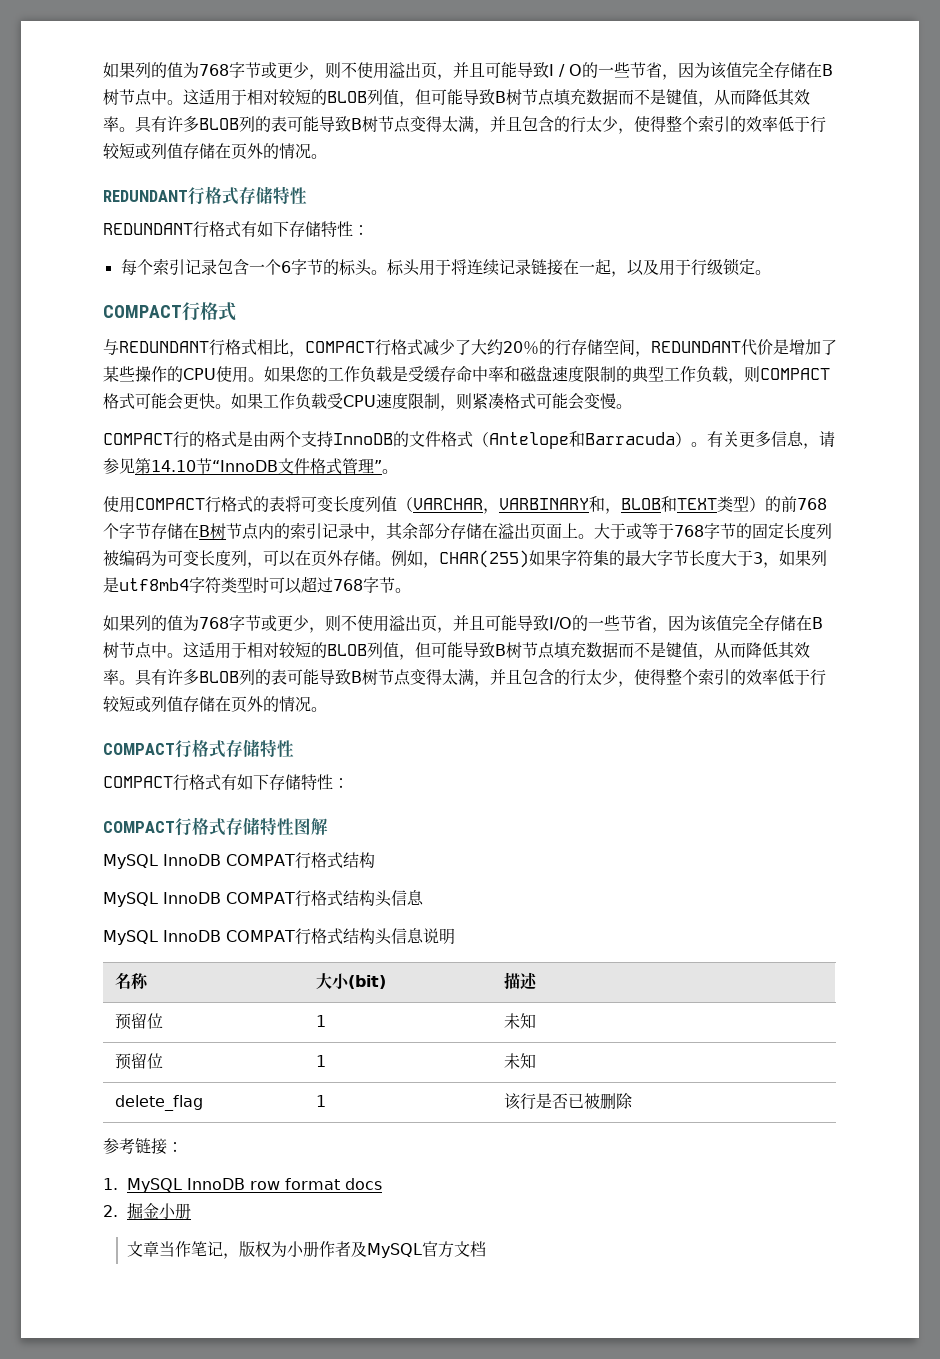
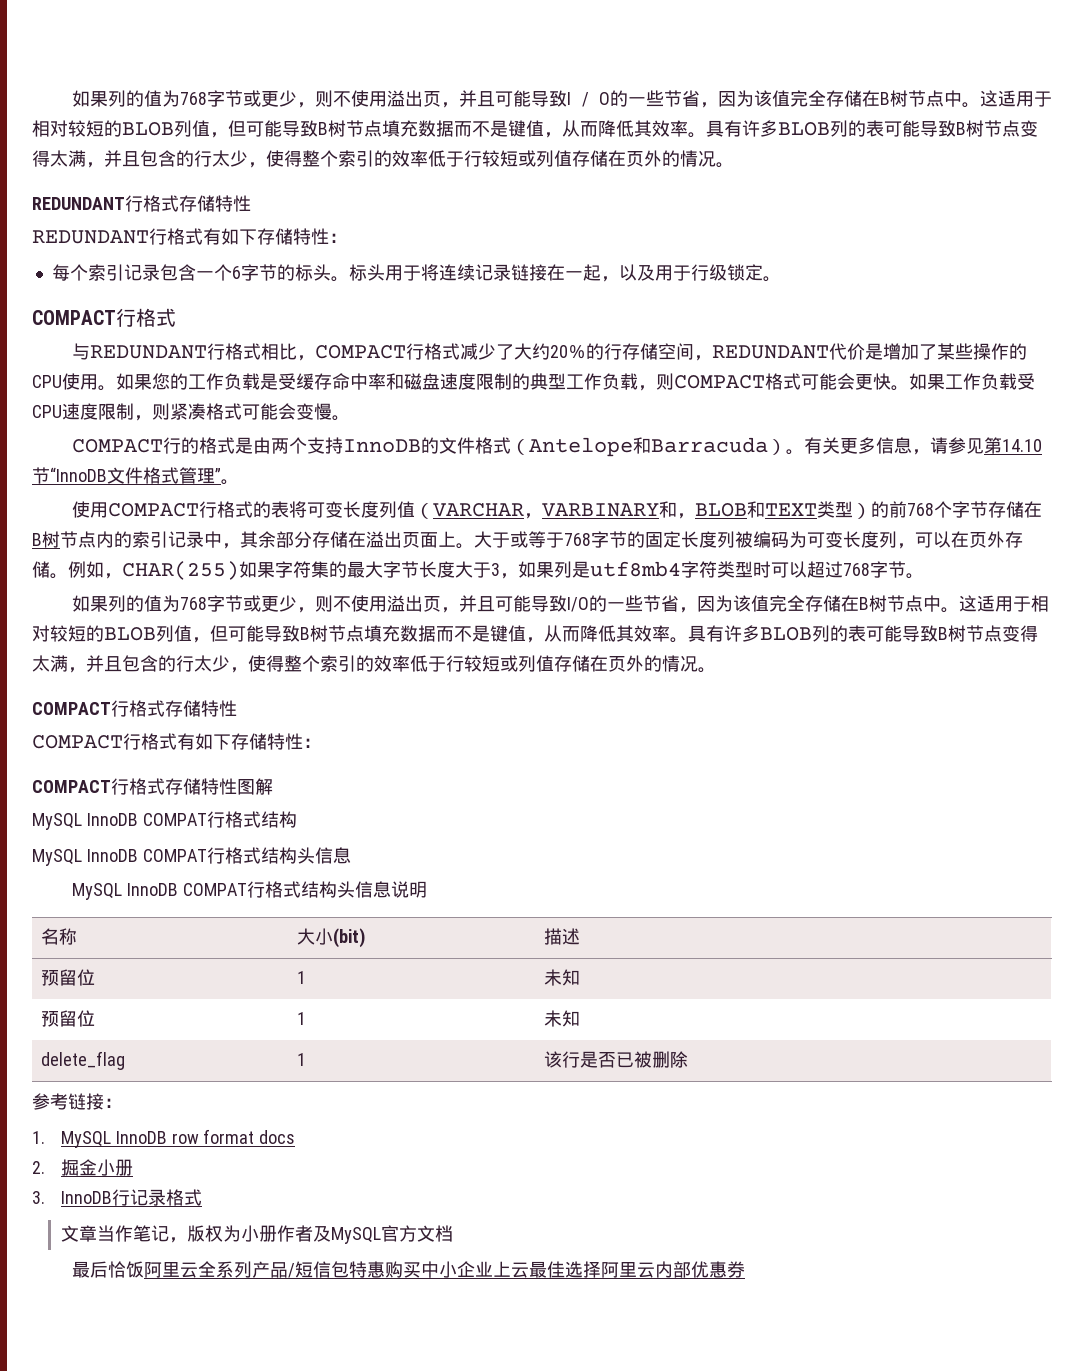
(192, 1211) none -> [32,1189,202,1206] // 3. InnoDB行记录格式
(487, 1249) none -> [72,1261,746,1278] // 最后恰饭阿里云全系列产品/短信包特惠购买中小企业上云最佳选择阿里云内部优惠券

